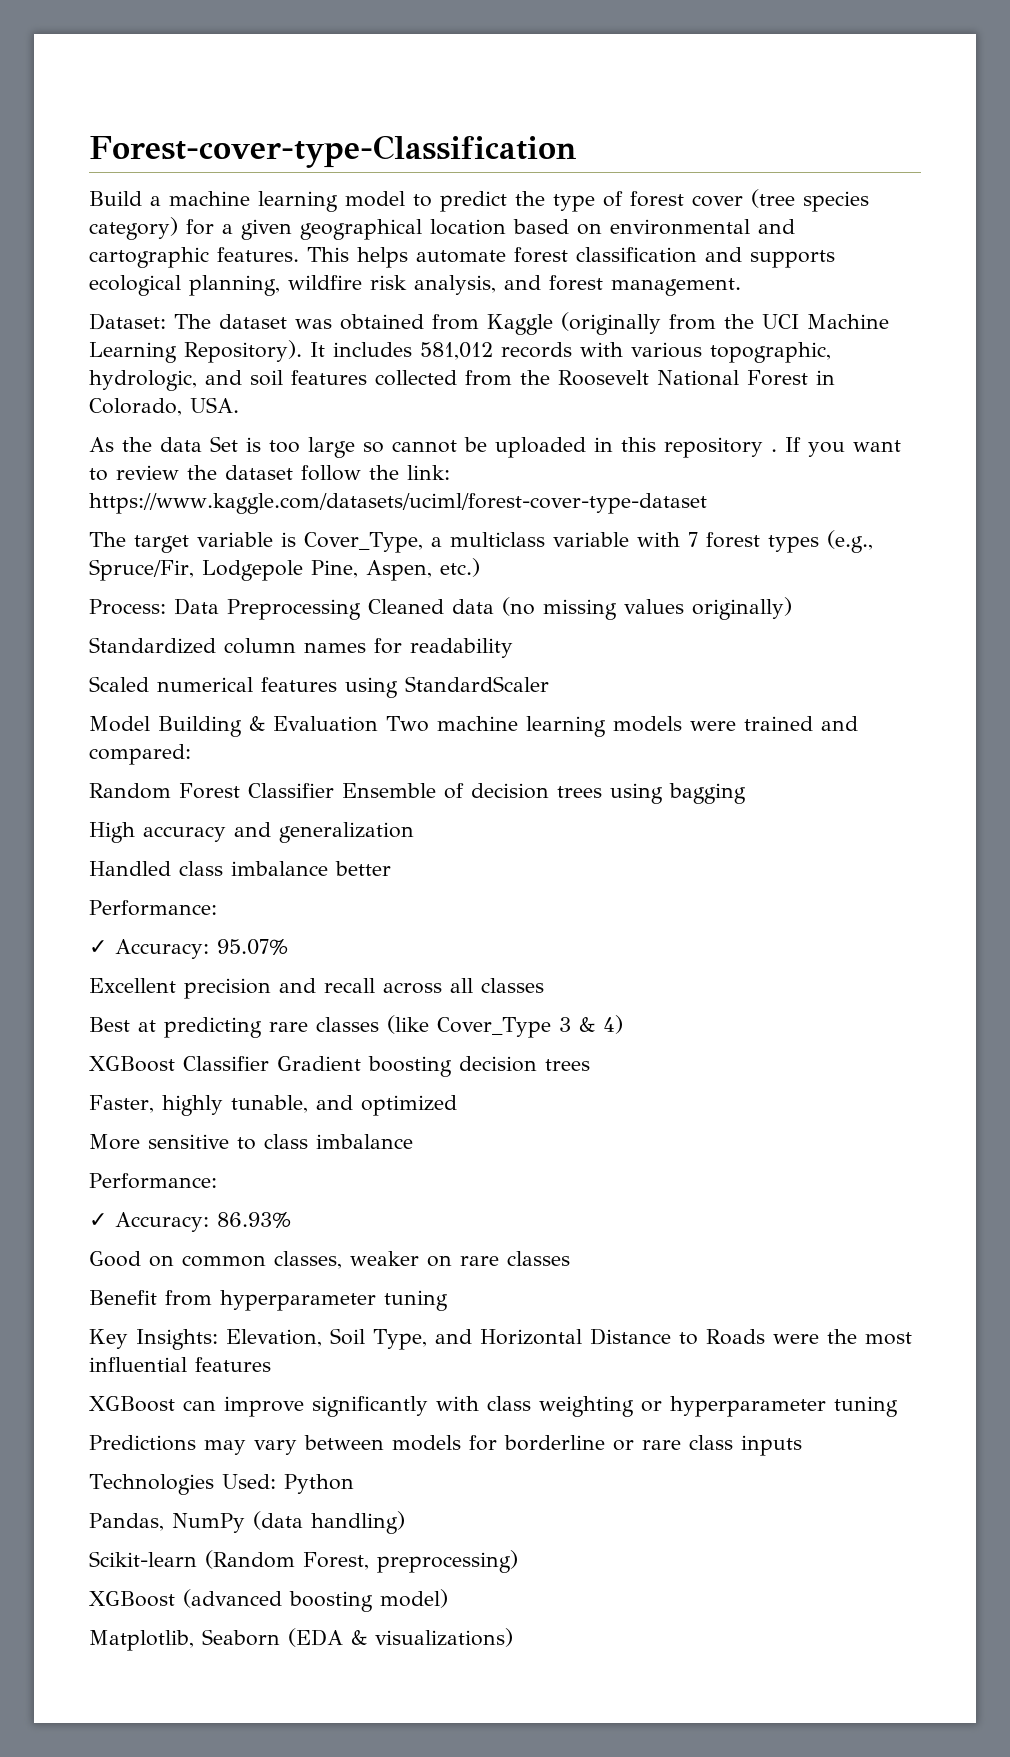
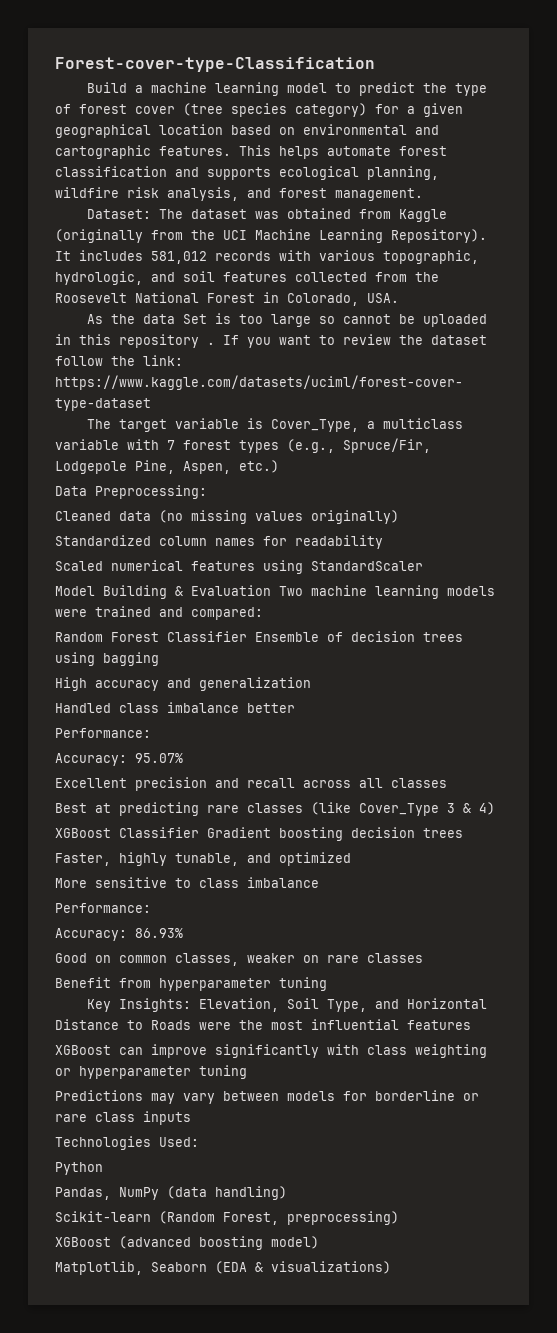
[89,598,361,620] Process: Data Preprocessing -> [55,485,207,499] Data Preprocessing: //
[89,940,107,954] ✓ -> (151, 733) none
[89,1213,107,1227] ✓ -> (151, 908) none
(276, 1481) none -> (199, 1142) //

